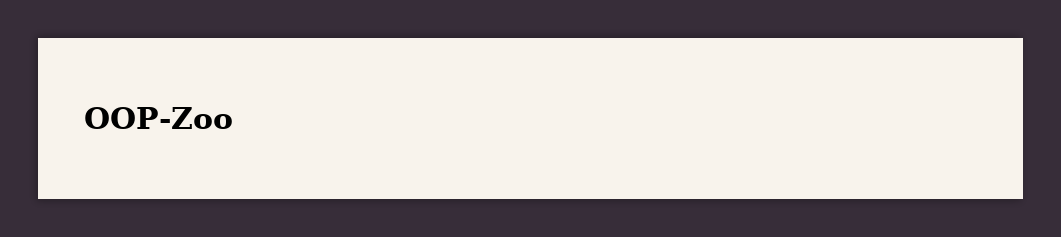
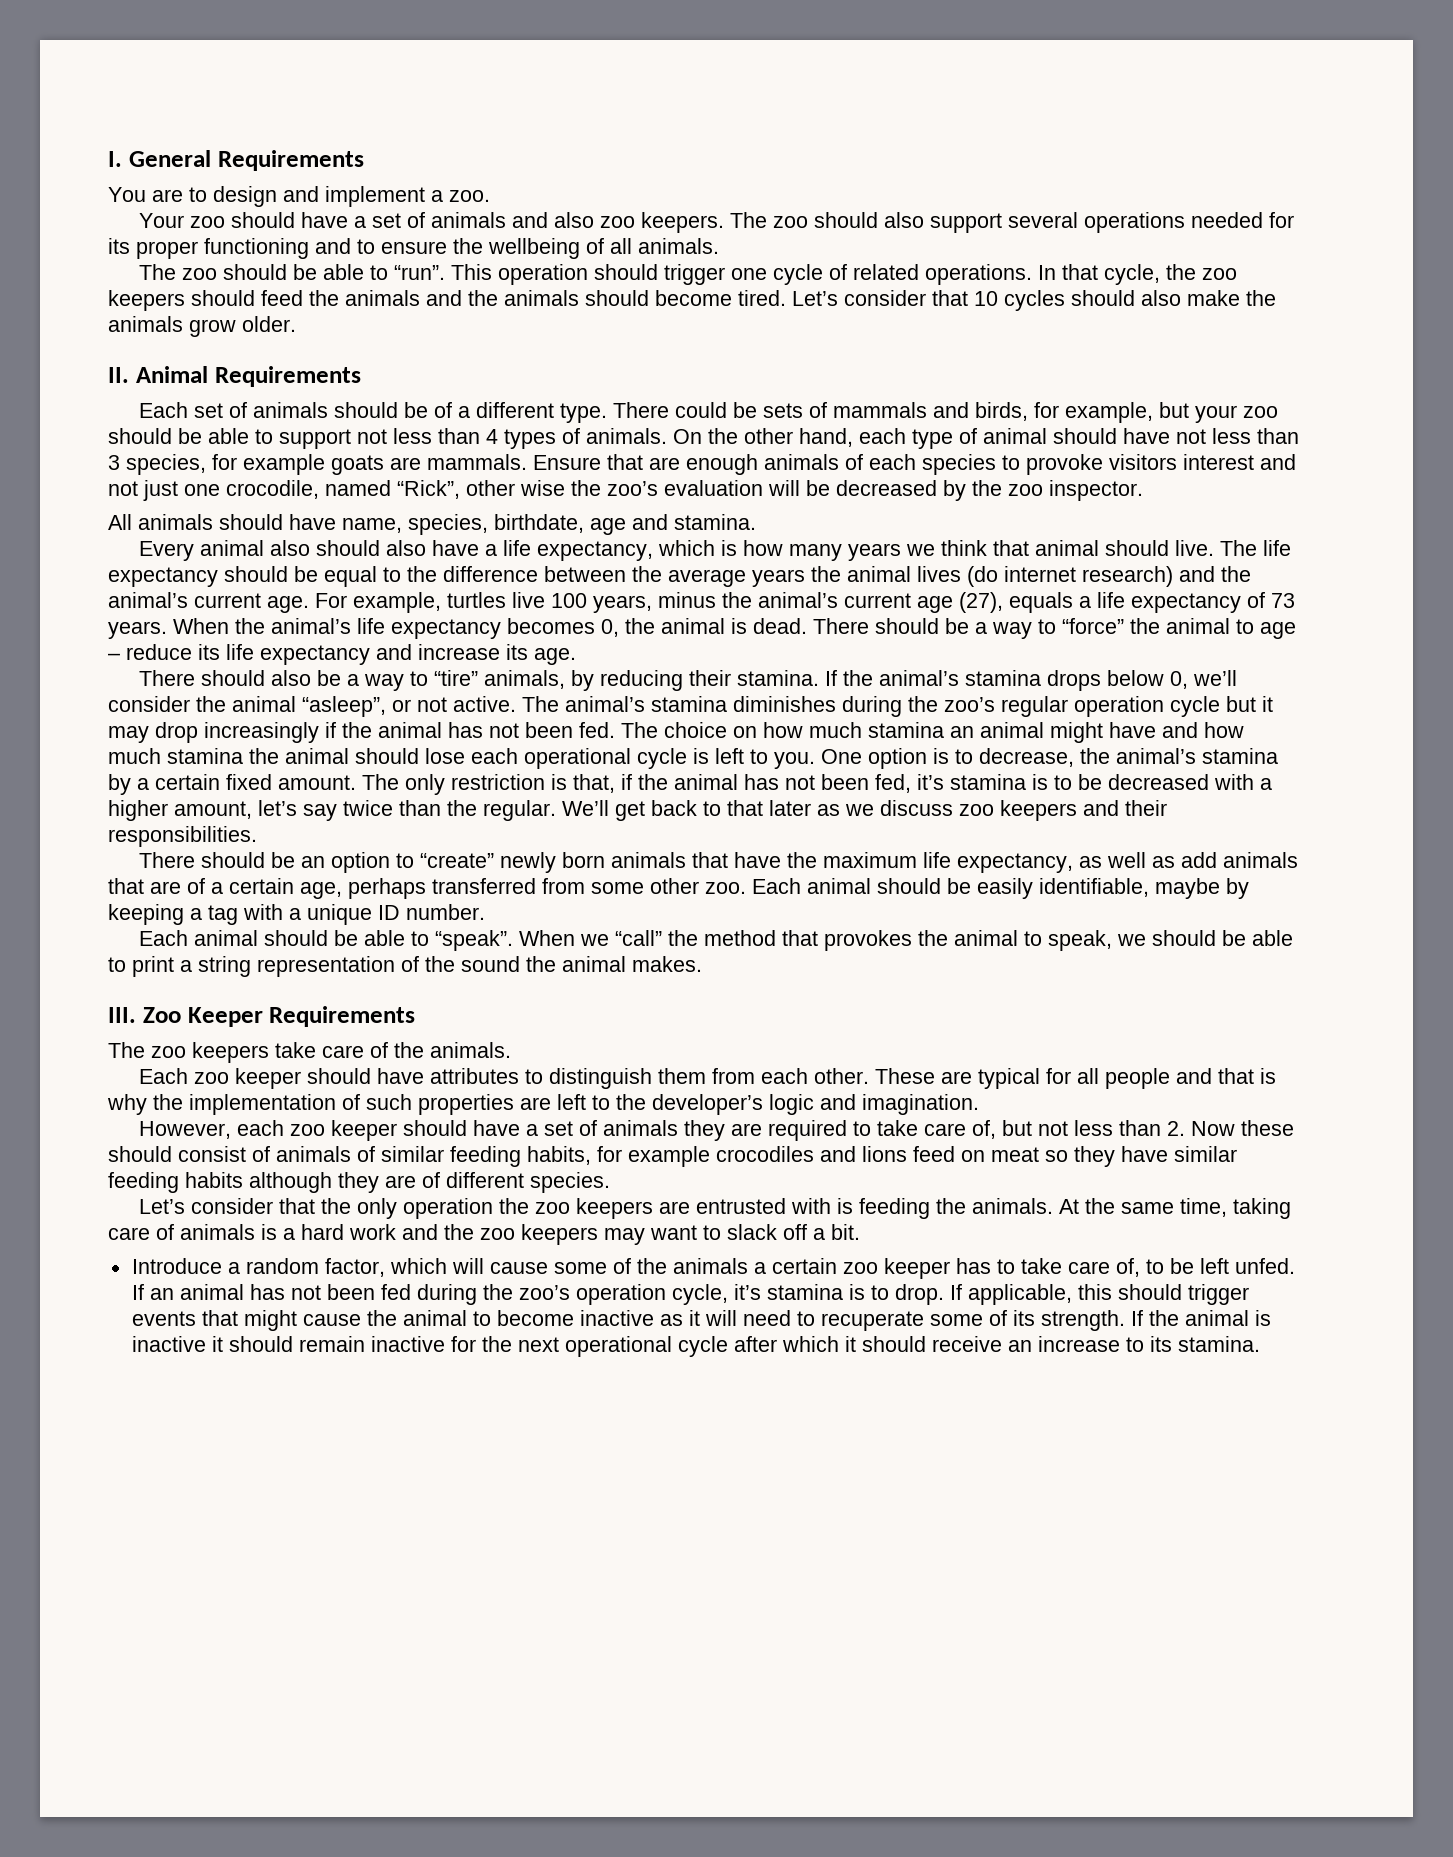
[84,107,233,129] OOP-Zoo -> [108,150,364,171] [108,186,490,207] [139,212,1295,233] [108,238,719,259] [139,264,1238,285] [108,290,1276,311] [108,316,296,337] [108,366,361,387] [139,402,1279,423] [108,428,1299,449] [108,454,1296,475] [108,480,1143,501] [108,514,756,535] [139,540,1292,561] [108,566,1251,587] [108,592,1295,613] [108,618,1296,639] [108,644,576,665] [139,670,1238,691] [108,696,1273,717] [108,722,1244,743] [108,748,1278,769] [108,774,1272,795] [108,800,1167,821] [108,826,257,847] [139,852,1299,873] [108,878,1249,899] [108,904,485,925] [139,930,1294,951] [108,956,702,977] [108,1006,416,1027] [108,1042,511,1063] [139,1068,1277,1089] [107,1094,979,1115] [139,1120,1295,1141] [108,1146,1237,1167] [108,1172,610,1193] [139,1198,1292,1219] [108,1224,860,1245] [131,1258,1295,1279] [131,1284,1249,1305] [131,1310,1271,1331] [131,1336,1260,1357] I. General Requirements // You are to design and implement a zoo. // Your zoo should have a set of animals and also zoo keepers. The zoo should also support several operations needed for its proper functioning and to ensure the wellbeing of all animals. // The zoo should be able to “run”. This operation should trigger one cycle of related operations. In that cycle, the zoo keepers should feed the animals and the animals should become tired. Let’s consider that 10 cycles should also make the animals grow older. // II. Animal Requirements // Each set of animals should be of a different type. There could be sets of mammals and birds, for example, but your zoo should be able to support not less than 4 types of animals. On the other hand, each type of animal should have not less than 3 species, for example goats are mammals. Ensure that are enough animals of each species to provoke visitors interest and not just one crocodile, named “Rick”, other wise the zoo’s evaluation will be decreased by the zoo inspector. // All animals should have name, species, birthdate, age and stamina. // Every animal also should also have a life expectancy, which is how many years we think that animal should live. The life expectancy should be equal to the difference between the average years the animal lives (do internet research) and the animal’s current age. For example, turtles live 100 years, minus the animal’s current age (27), equals a life expectancy of 73 years. When the animal’s life expectancy becomes 0, the animal is dead. There should be a way to “force” the animal to age – reduce its life expectancy and increase its age. // There should also be a way to “tire” animals, by reducing their stamina. If the animal’s stamina drops below 0, we’ll consider the animal “asleep”, or not active. The animal’s stamina diminishes during the zoo’s regular operation cycle but it may drop increasingly if the animal has not been fed. The choice on how much stamina an animal might have and how much stamina the animal should lose each operational cycle is left to you. One option is to decrease, the animal’s stamina by a certain fixed amount. The only restriction is that, if the animal has not been fed, it’s stamina is to be decreased with a higher amount, let’s say twice than the regular. We’ll get back to that later as we discuss zoo keepers and their responsibilities. // There should be an option to “create” newly born animals that have the maximum life expectancy, as well as add animals that are of a certain age, perhaps transferred from some other zoo. Each animal should be easily identifiable, maybe by keeping a tag with a unique ID number. // Each animal should be able to “speak”. When we “call” the method that provokes the animal to speak, we should be able to print a string representation of the sound the animal makes. // III. Zoo Keeper Requirements // The zoo keepers take care of the animals. // Each zoo keeper should have attributes to distinguish them from each other. These are typical for all people and that is why the implementation of such properties are left to the developer’s logic and imagination. // However, each zoo keeper should have a set of animals they are required to take care of, but not less than 2. Now these should consist of animals of similar feeding habits, for example crocodiles and lions feed on meat so they have similar feeding habits although they are of different species. // Let’s consider that the only operation the zoo keepers are entrusted with is feeding the animals. At the same time, taking care of animals is a hard work and the zoo keepers may want to slack off a bit. // Introduce a random factor, which will cause some of the animals a certain zoo keeper has to take care of, to be left unfed. If an animal has not been fed during the zoo’s operation cycle, it’s stamina is to drop. If applicable, this should trigger events that might cause the animal to become inactive as it will need to recuperate some of its strength. If the animal is inactive it should remain inactive for the next operational cycle after which it should receive an increase to its stamina.

